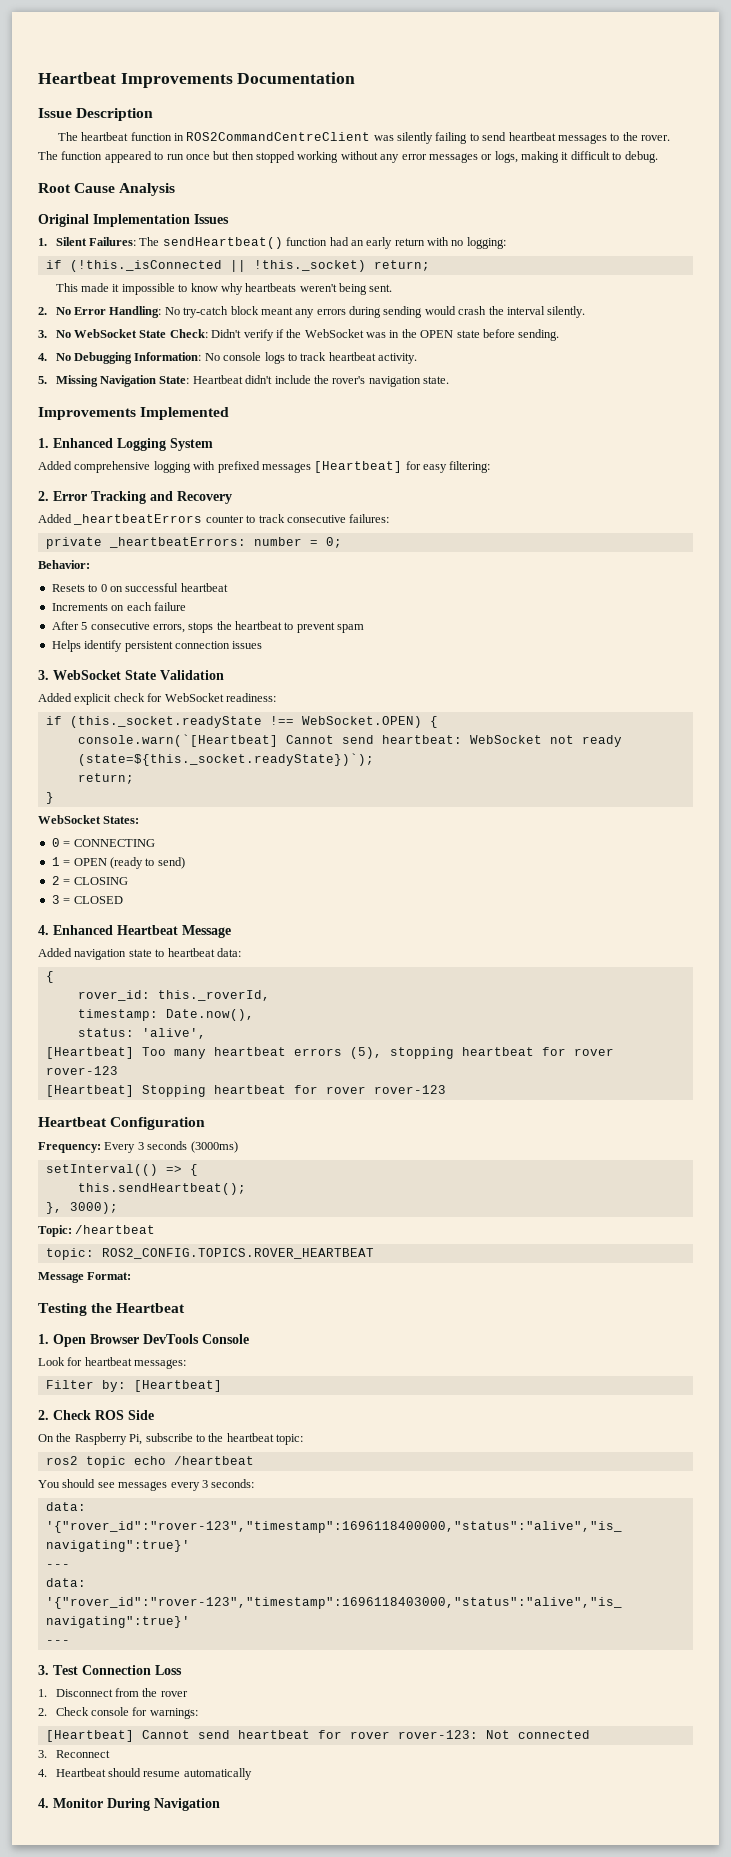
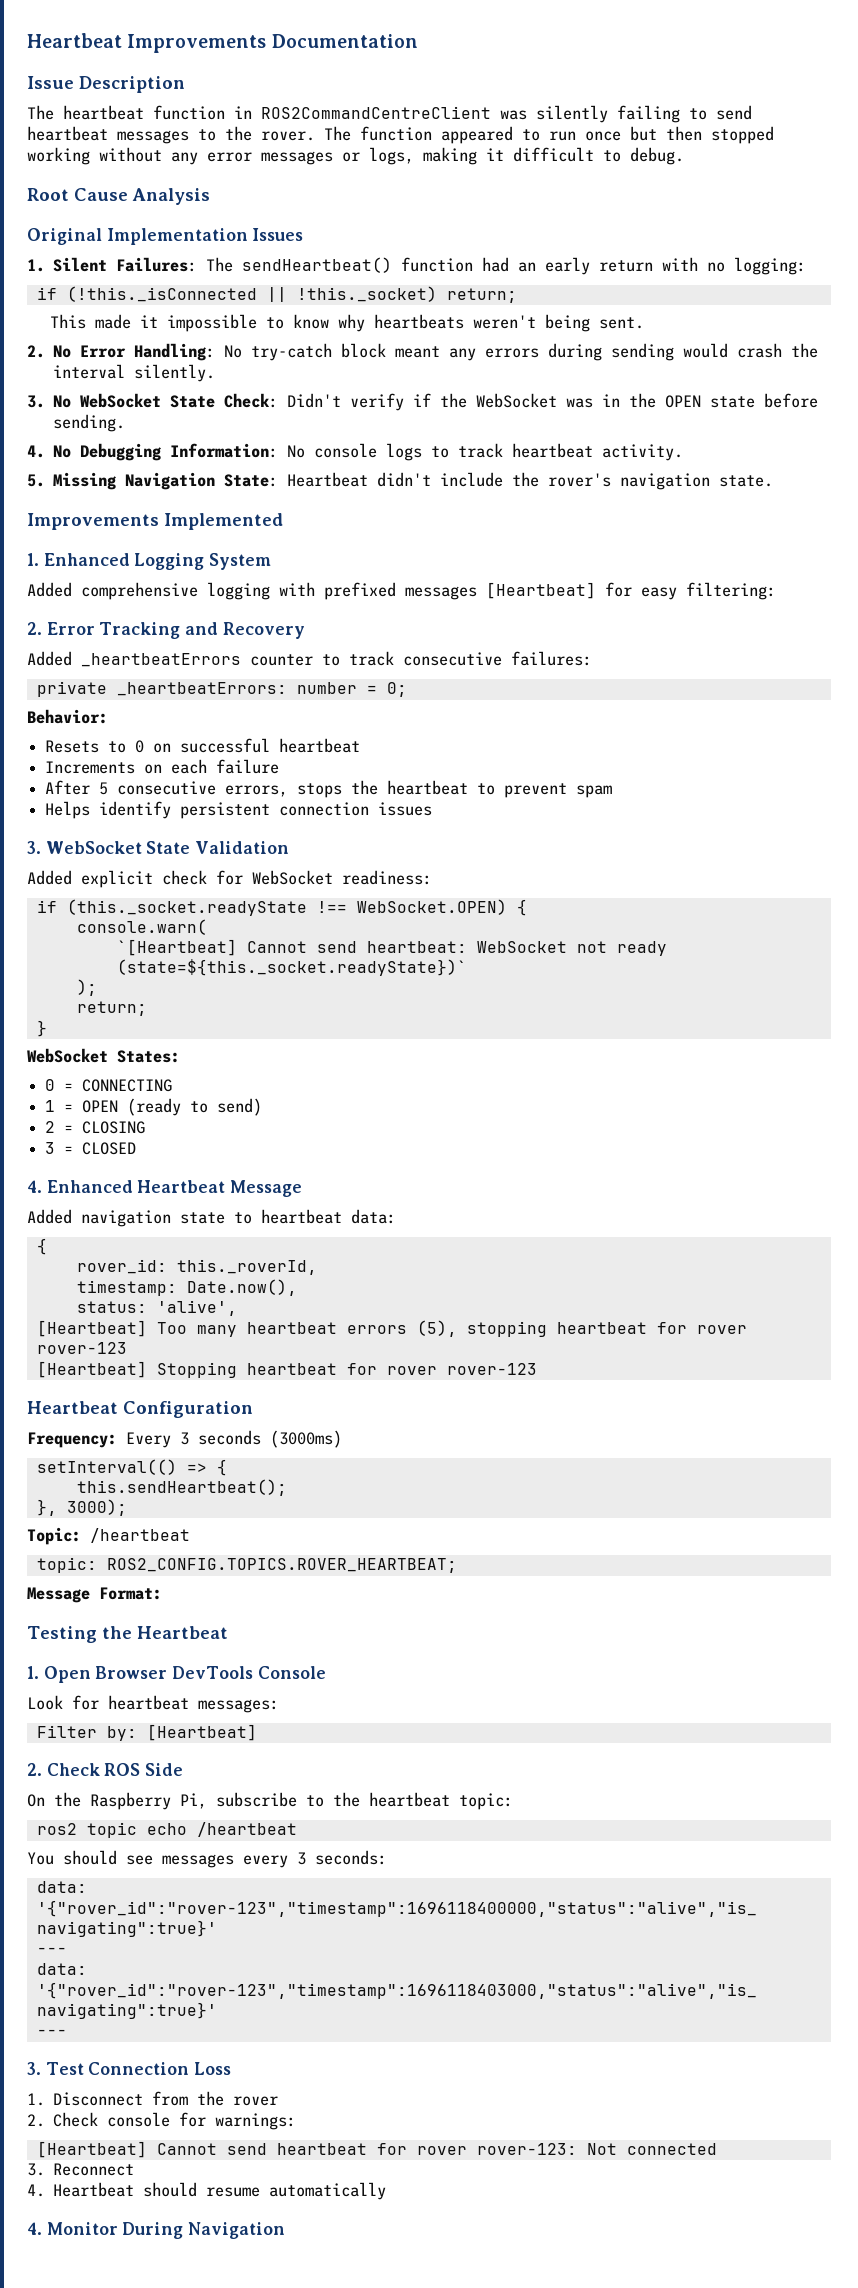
[77,734,278,747] console.warn(`[Heartbeat] -> [76,919,207,935] [116,939,237,956] console.warn( // `[Heartbeat]
[77,753,374,766] (state=${this._socket.readyState})`); -> [116,959,467,976] [76,979,97,996] (state=${this._socket.readyState})` // );
[101,1248,374,1259] ROS2_CONFIG.TOPICS.ROVER_HEARTBEAT -> [106,1558,457,1573] ROS2_CONFIG.TOPICS.ROVER_HEARTBEAT;

